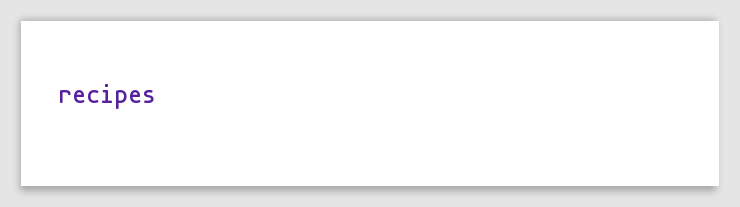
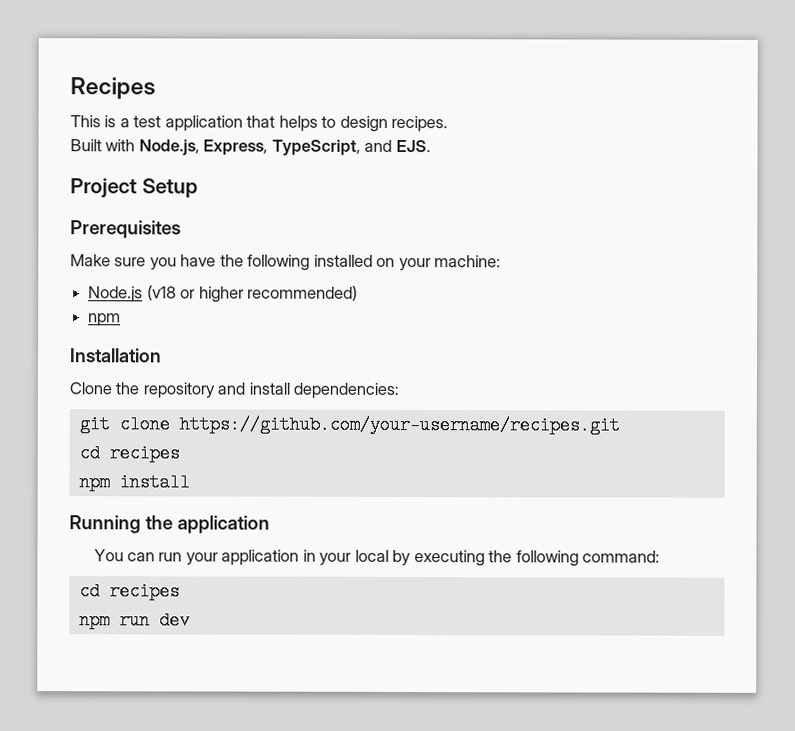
[58,84,156,109] recipes -> [70,77,156,100] [70,115,449,133] [70,139,431,156] [70,178,198,199] [70,220,181,239] [70,254,502,272] [88,285,358,303] [88,313,122,327] [70,348,162,363] [69,382,400,400] [78,415,620,435] [78,444,180,463] [78,473,190,492] [69,515,270,534] [93,549,661,567] [78,582,180,601] [78,611,190,630] Recipes // This is a test application that helps to design recipes. // Built with Node.js, Express, TypeScript, and EJS. // Project Setup // Prerequisites // Make sure you have the following installed on your machine: // Node.js (v18 or higher recommended) // npm // Installation // Clone the repository and install dependencies: // git clone https://github.com/your-username/recipes.git // cd recipes // npm install // Running the application // You can run your application in your local by executing the following command: // cd recipes // npm run dev

